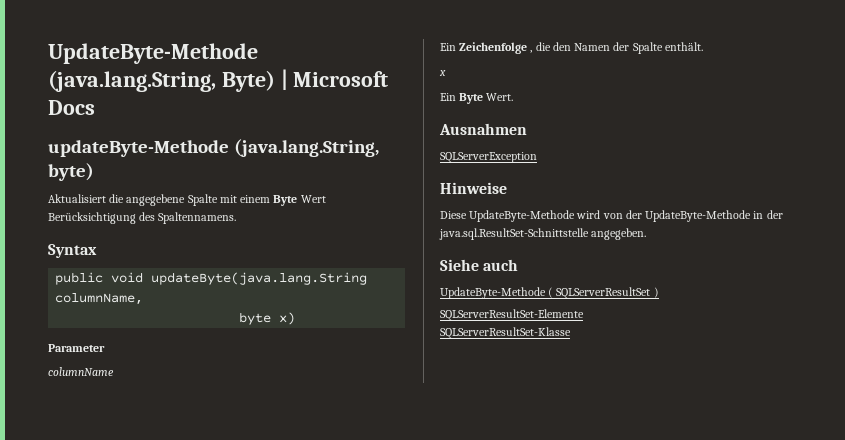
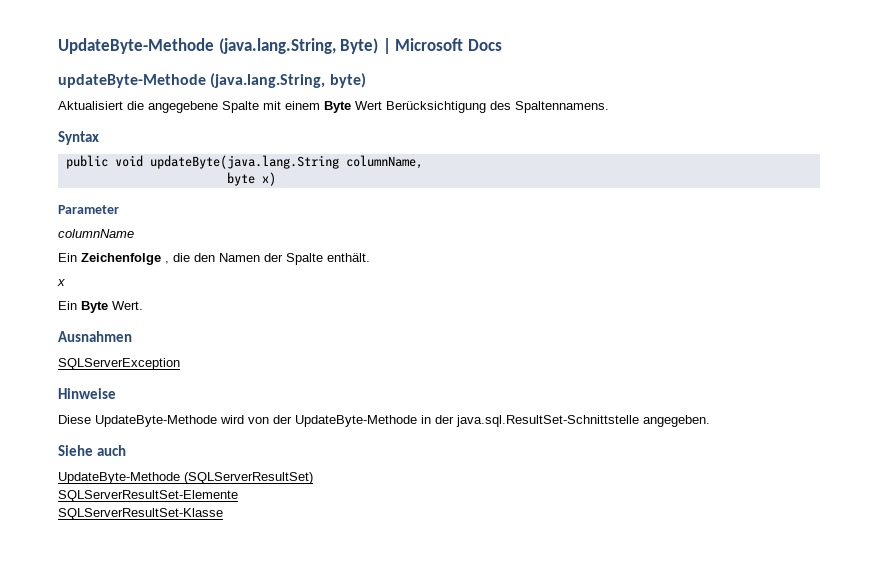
[548,287,659,299] ( SQLServerResultSet ) -> [184,472,313,484] (SQLServerResultSet)

